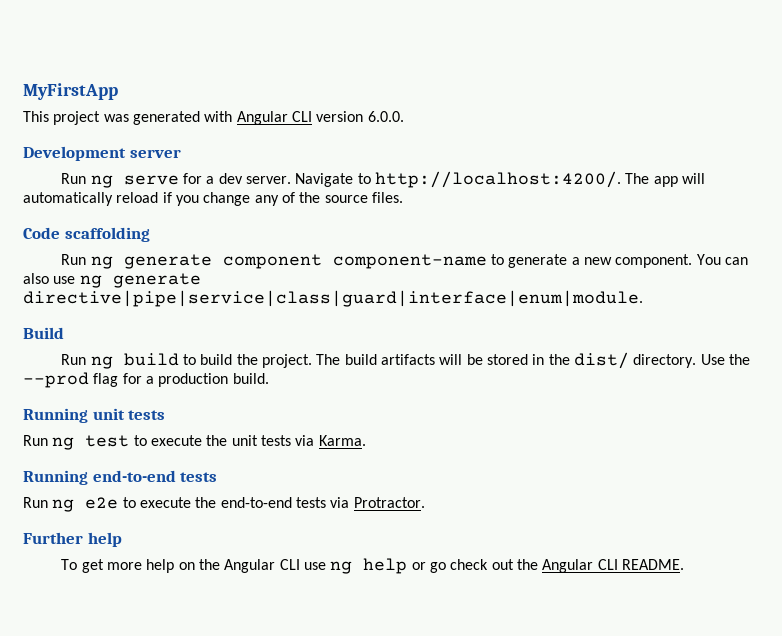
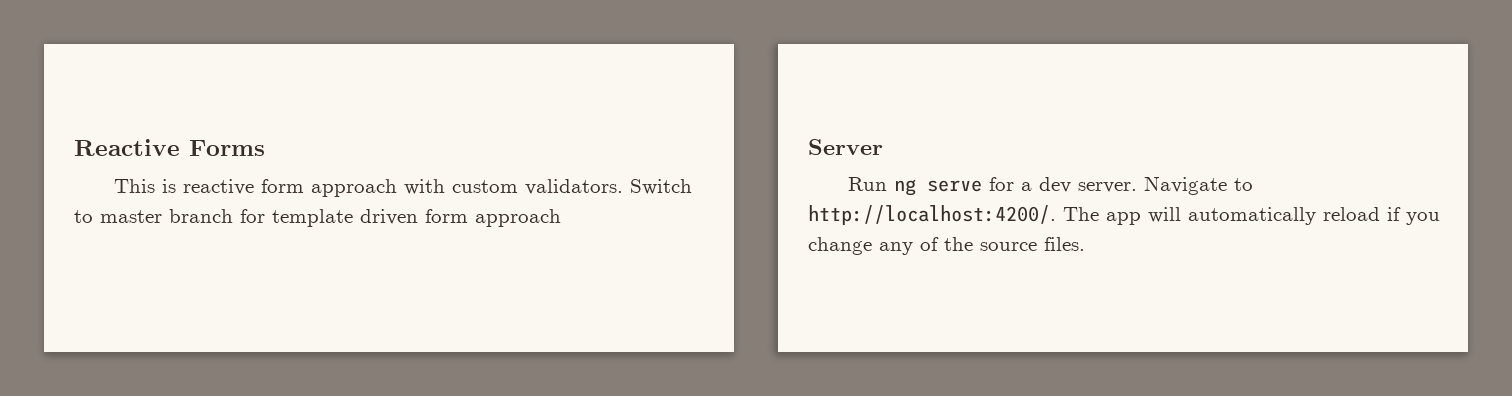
[23,83,118,100] MyFirstApp -> [74,139,265,156] Reactive Forms
[53,111,404,125] [23,146,181,161] project was generated with Angular CLI version 6.0.0. // Development server -> [161,179,692,197] [74,209,561,227] [808,139,883,155] is reactive form approach with custom validators. Switch to master branch for template driven form approach // Server
[23,227,150,242] [61,254,748,269] [23,273,201,288] [23,290,643,307] [23,327,64,339] [61,352,750,369] [23,372,269,388] [23,408,166,423] [23,435,366,450] [23,470,218,485] [23,497,425,512] [23,532,122,547] [61,558,684,574] // Code scaffolding // Run ng generate component component-name to generate a new component. You can also use ng generate directive|pipe|service|class|guard|interface|enum|module. // Build // Run ng build to build the project. The build artifacts will be stored in the dist/ directory. Use the --prod flag for a production build. // Running unit tests // Run ng test to execute the unit tests via Karma. // Running end-to-end tests // Run ng e2e to execute the end-to-end tests via Protractor. // Further help // To get more help on the Angular CLI use ng help or go check out the Angular CLI README. -> (1085, 244) none

